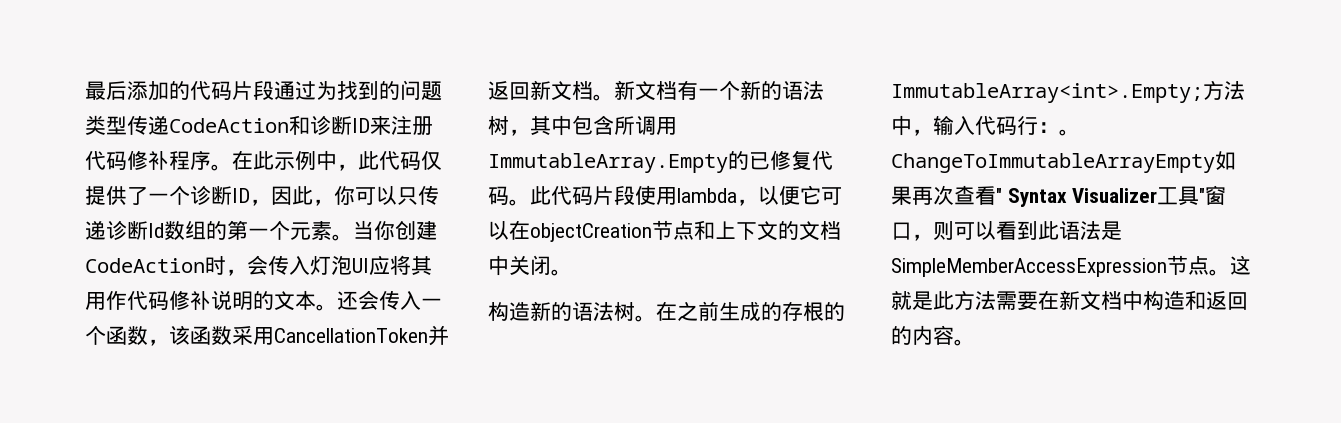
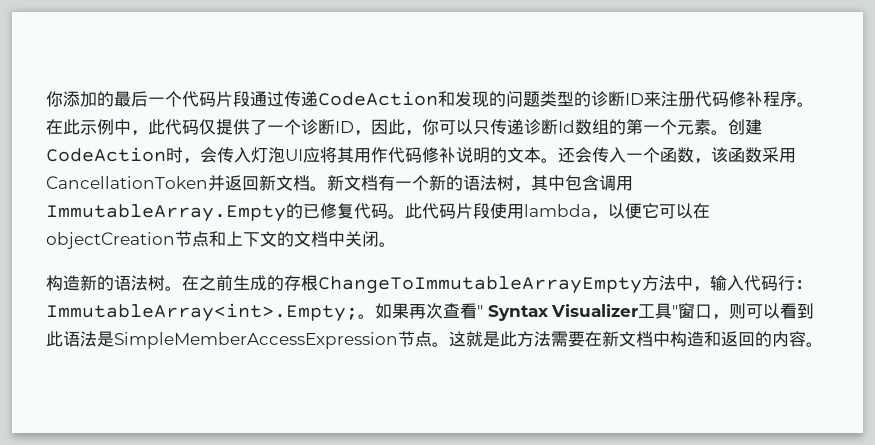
[85,80,442,101] [85,115,310,135] 最后添加的代码片段通过为找到的问题类型传递CodeAction和 -> [46,91,591,107] 你添加的最后一个代码片段通过传递CodeAction和发现的问题类型的
[353,220,395,240] 当你 -> (728, 132) none
[614,116,635,135] 所 -> (599, 183) none
[824,302,845,321] [891,83,1203,103] 的ImmutableArray<int>.Empty; -> [318,276,642,294] ChangeToImmutableArrayEmpty
[1059,129,1080,136] [891,153,1215,173] 。ChangeToImmutableArrayEmpty -> [46,303,375,322] ImmutableArray<int>.Empty;。

